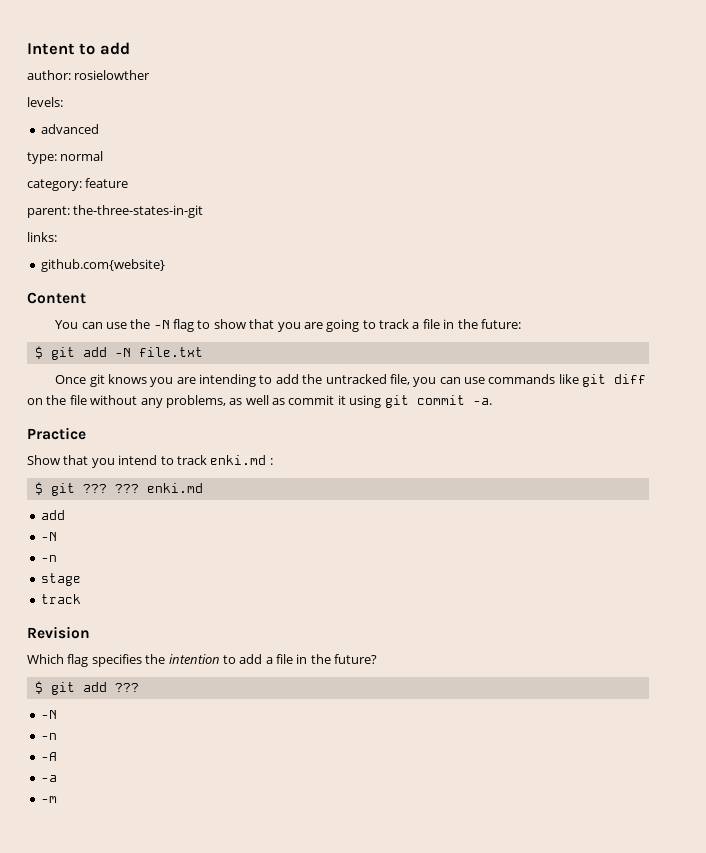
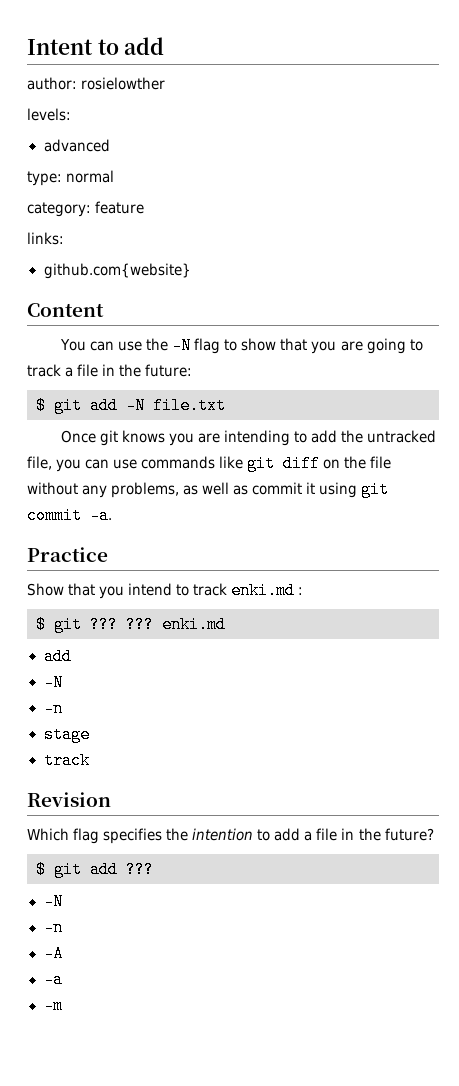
[27,205,204,218] // parent: the-three-states-in-git -> (145, 207) none

